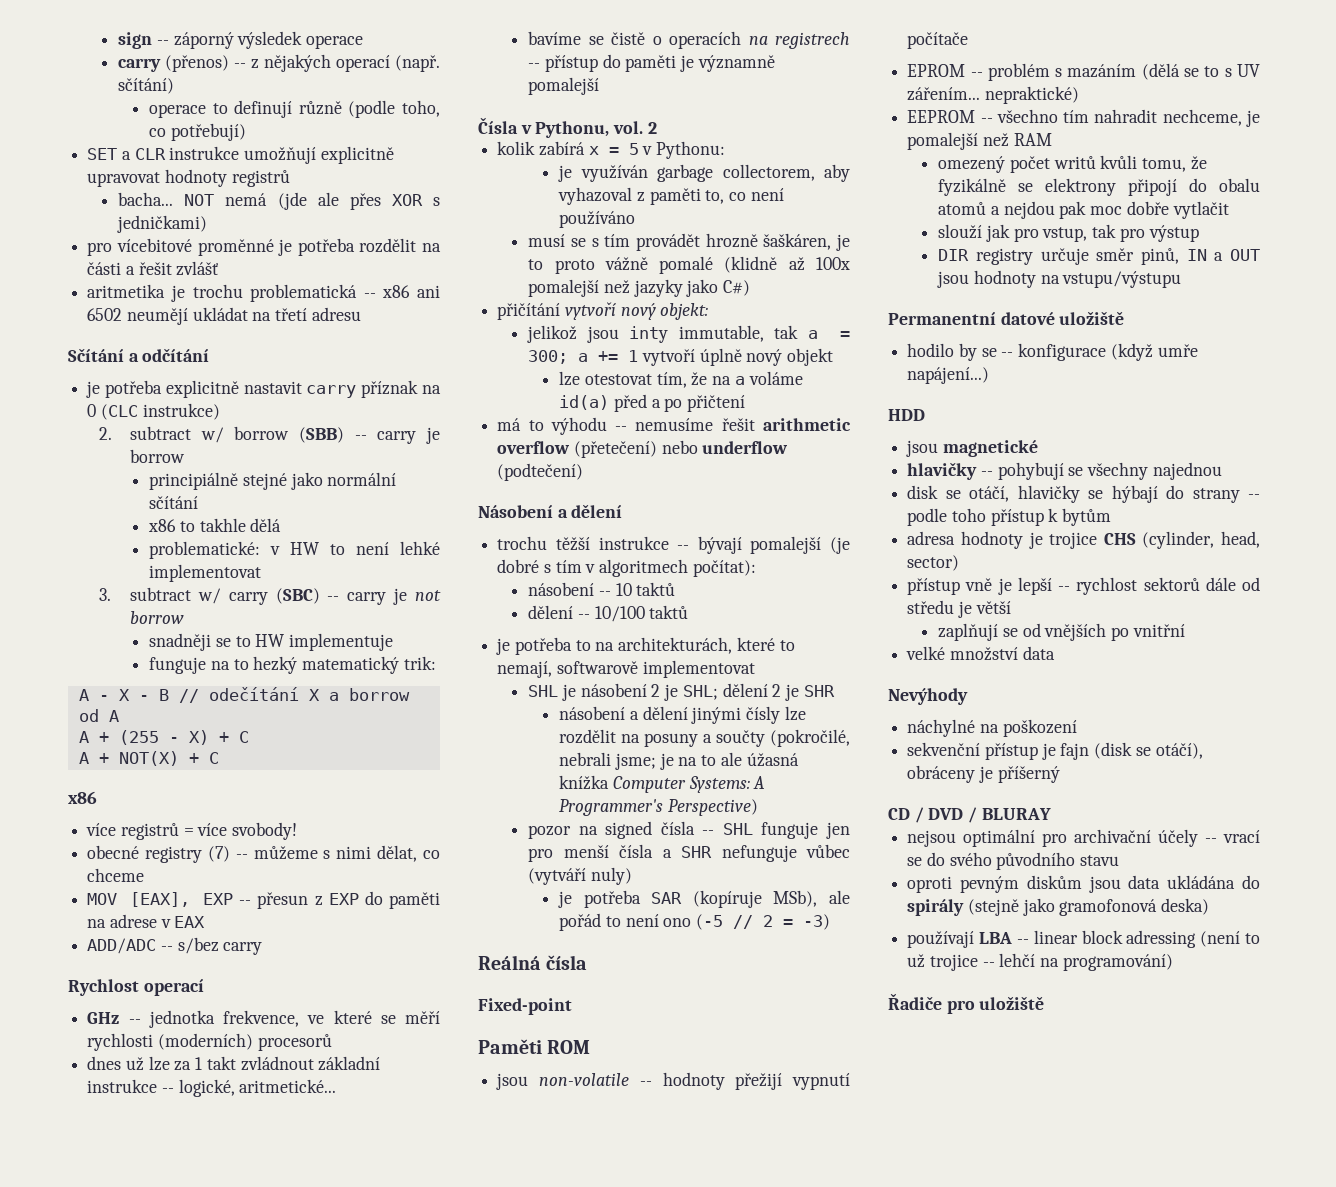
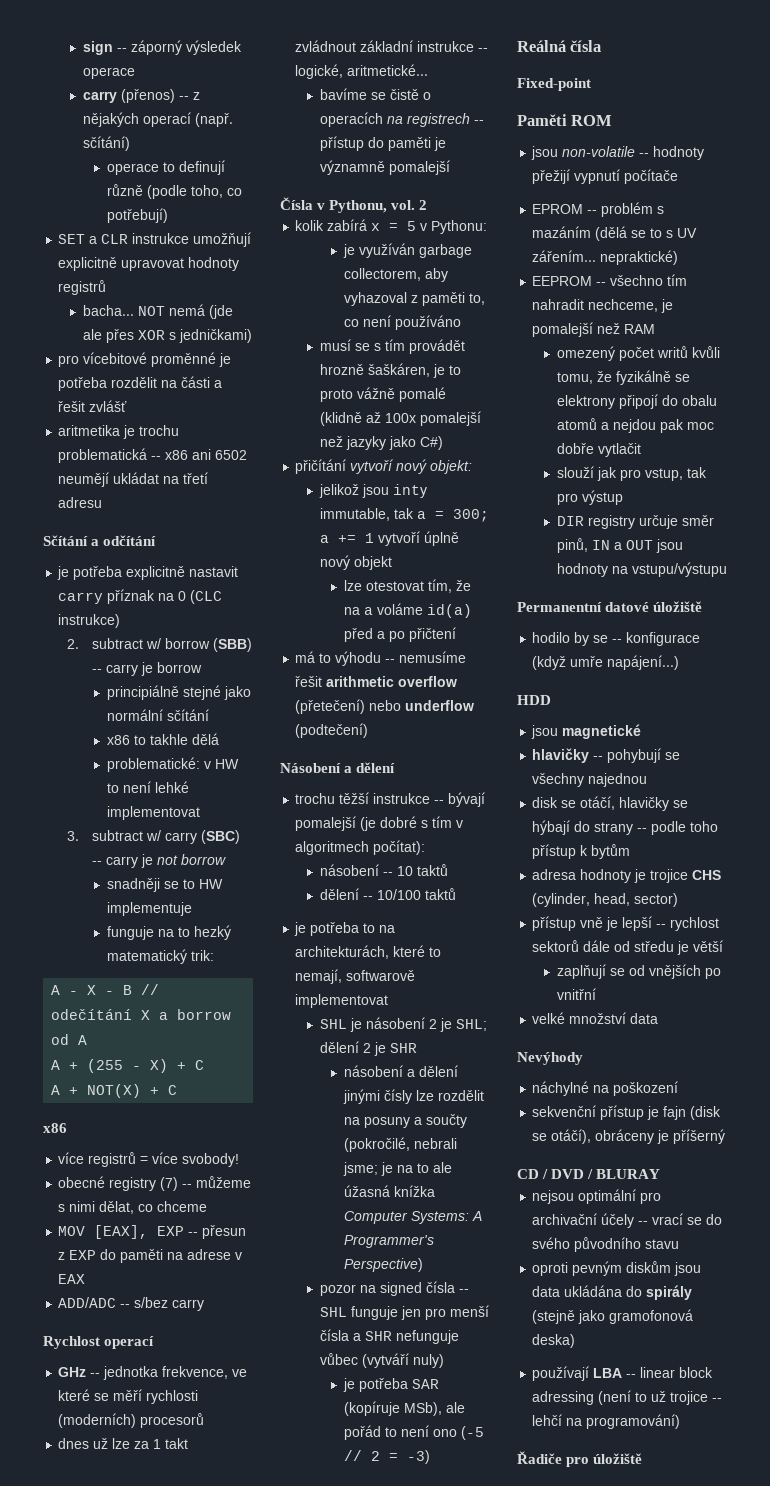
[1059,311,1125,325] uložiště -> [653,601,703,612] úložiště
[979,996,1045,1010] uložiště -> [593,1453,643,1464] úložiště

